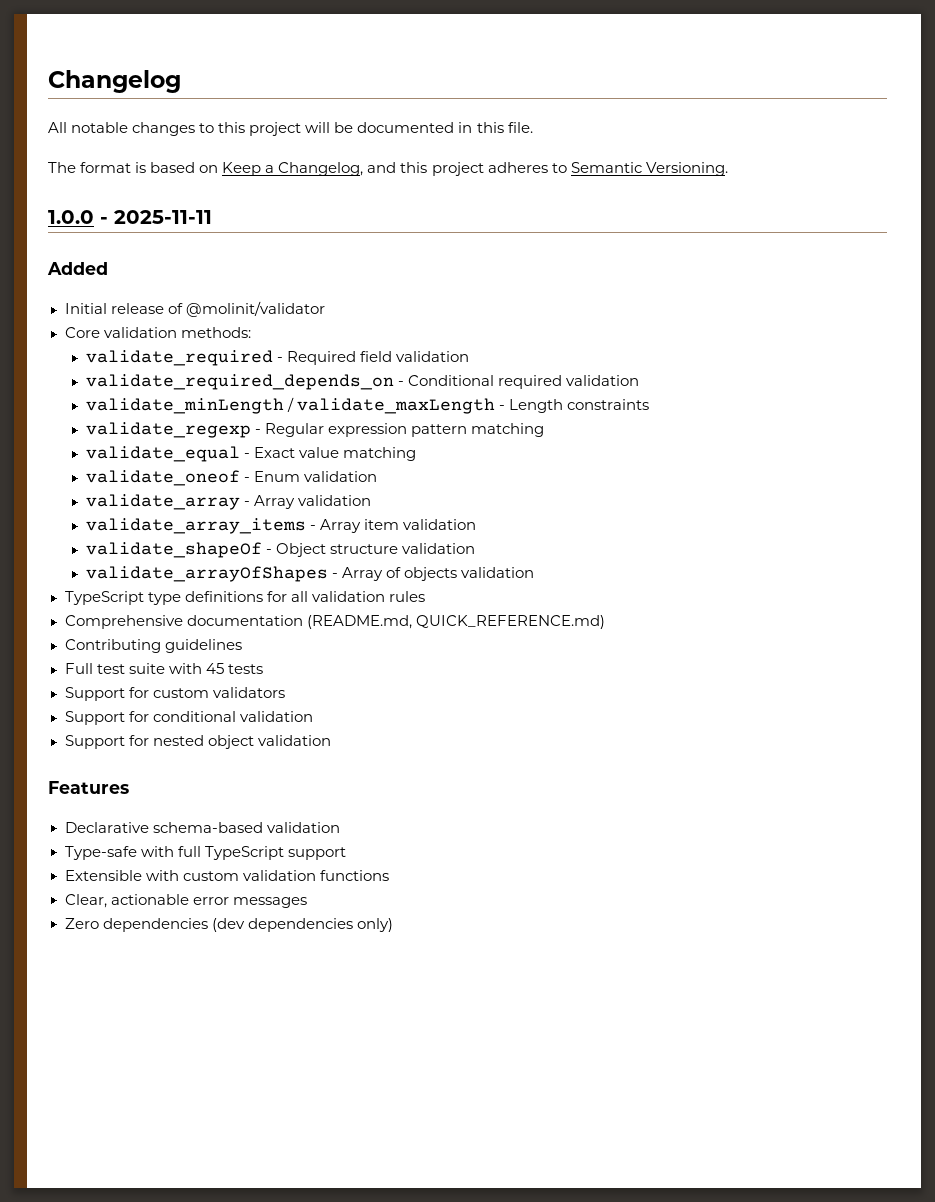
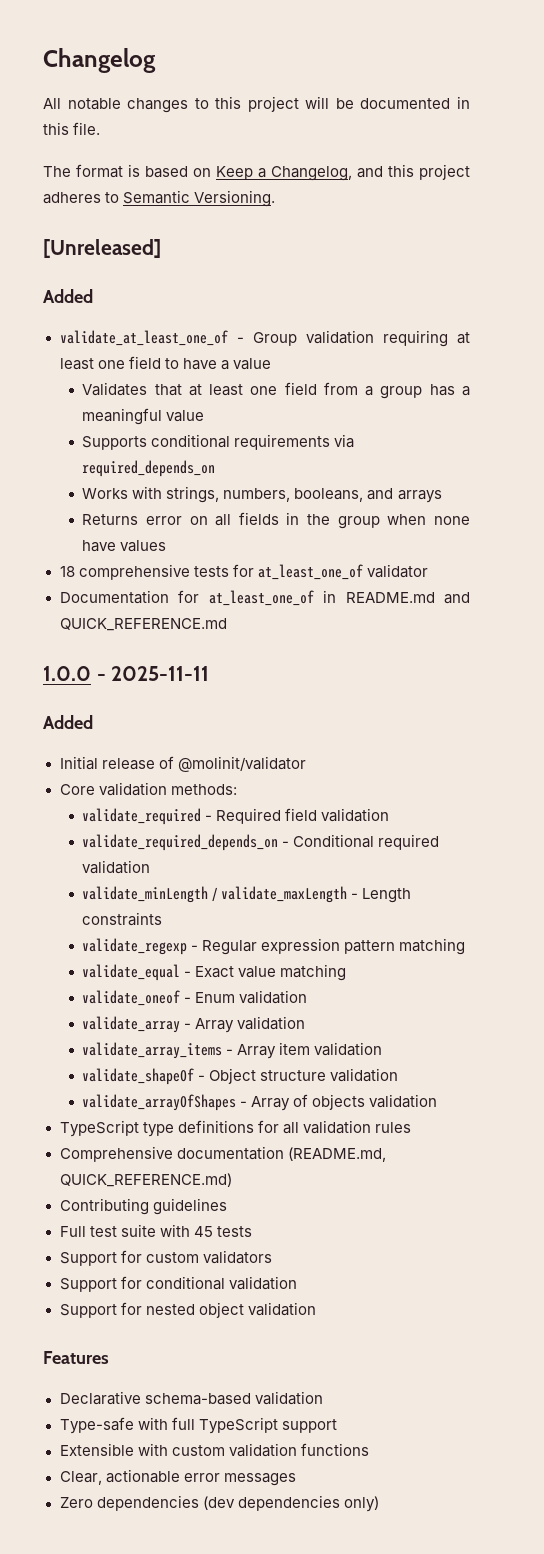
(728, 169) none -> [43,239,161,258] [43,289,93,303] [59,330,471,347] [59,356,271,370] [82,382,470,399] [82,408,205,425] [82,434,355,450] [82,460,216,477] [82,486,442,503] [82,512,471,529] [82,540,167,552] [59,564,428,580] [59,590,470,606] [59,618,227,631] // [Unreleased] // Added // validate_at_least_one_of - Group validation requiring at least one field to have a value // Validates that at least one field from a group has a meaningful value // Supports conditional requirements via required_depends_on // Works with strings, numbers, booleans, and arrays // Returns error on all fields in the group when none have values // 18 comprehensive tests for at_least_one_of validator // Documentation for at_least_one_of in README.md and QUICK_REFERENCE.md

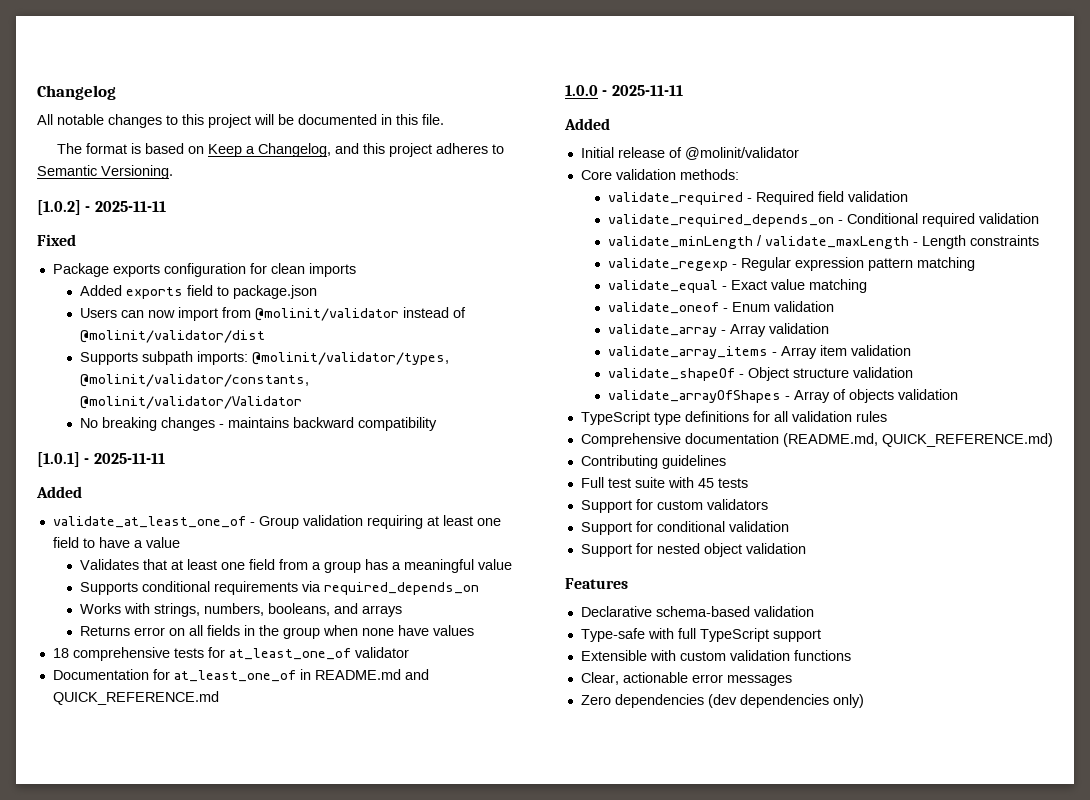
[43,239,161,258] [Unreleased] -> [37,200,166,215] [37,234,76,246] [52,263,356,277] [79,285,317,299] [79,307,466,321] [79,330,265,343] [79,351,449,365] [79,374,309,387] [79,396,302,409] [79,417,437,431] [37,452,165,467] [1.0.2] - 2025-11-11 // Fixed // Package exports configuration for clean imports // Added exports field to package.json // Users can now import from @molinit/validator instead of @molinit/validator/dist // Supports subpath imports: @molinit/validator/types, @molinit/validator/constants, @molinit/validator/Validator // No breaking changes - maintains backward compatibility // [1.0.1] - 2025-11-11

